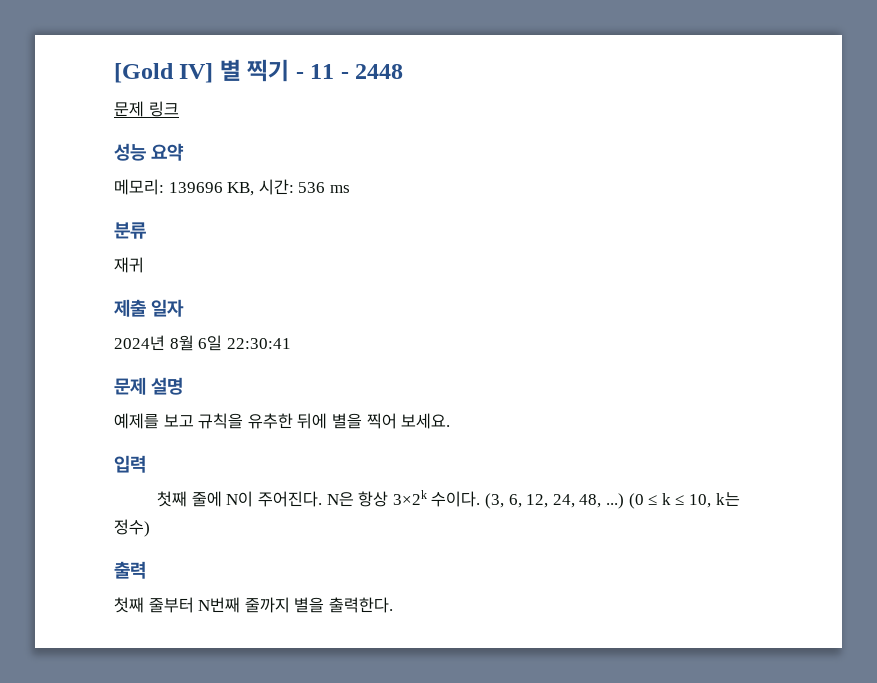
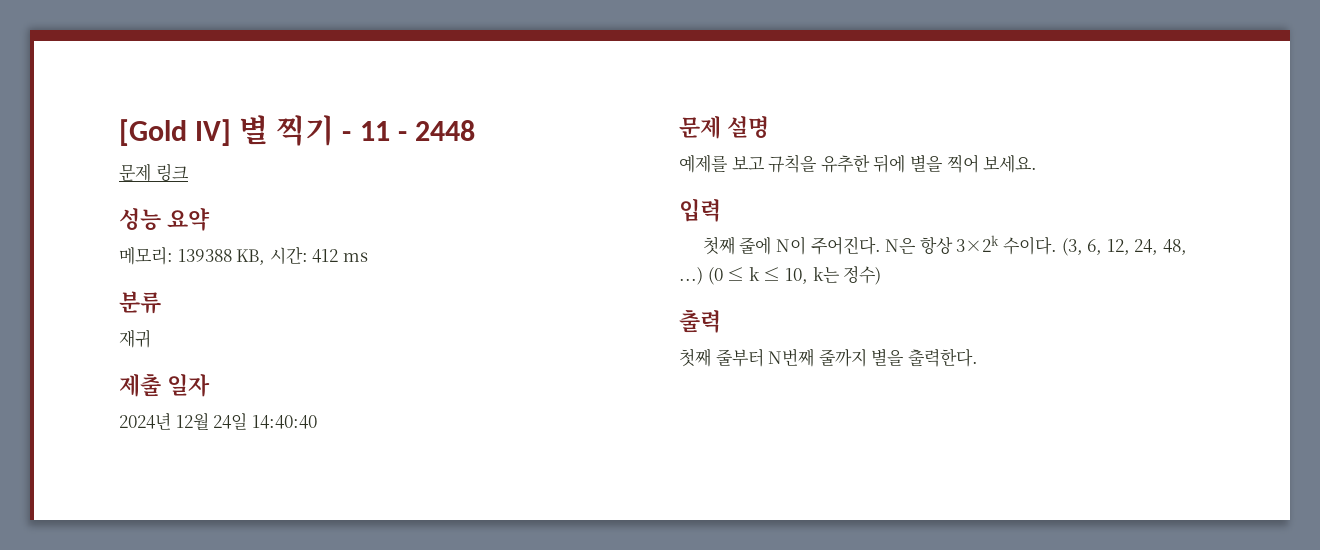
[168,182,223,193] 139696 -> [177,249,232,262] 139388
[298,182,326,193] 536 -> [312,249,339,263] 412
[169,335,291,351] 8월 6일 22:30:41 -> [175,413,317,430] 12월 24일 14:40:40

